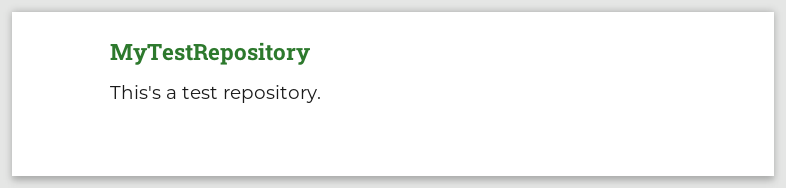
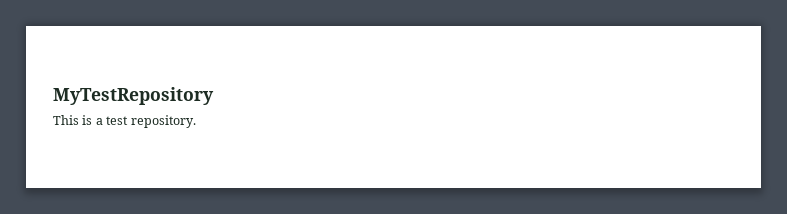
[110,85,161,99] This's -> [53,115,93,125] This is

